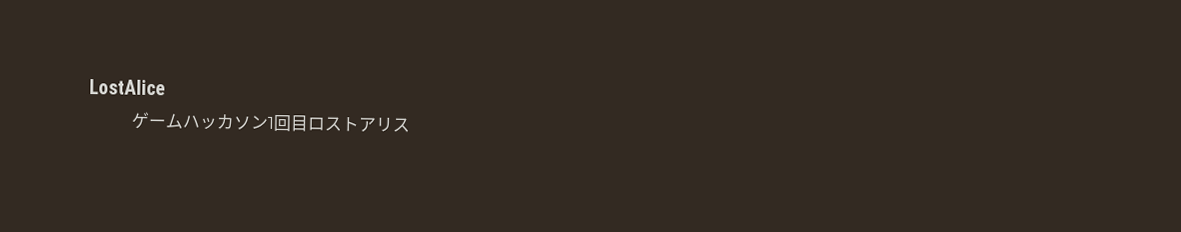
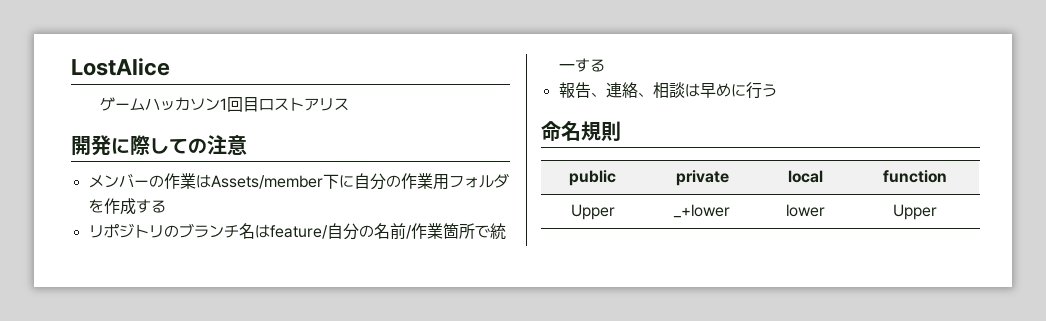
(410, 125) none -> [71,135,247,156] [88,173,509,190] [88,198,166,215] [88,223,506,240] [558,58,605,72] [558,82,777,99] [541,121,621,142] [569,170,616,186] [675,170,729,186] [788,170,823,183] [883,170,947,183] [570,204,615,220] [673,204,730,218] [786,204,825,217] [893,204,937,220] // 開発に際しての注意 // メンバーの作業はAssets/member下に自分の作業用フォルダを作成する // リポジトリのブランチ名はfeature/自分の名前/作業箇所で統一する // 報告、連絡、相談は早めに行う // 命名規則 // public | private | local | function // Upper | _+lower | lower | Upper

